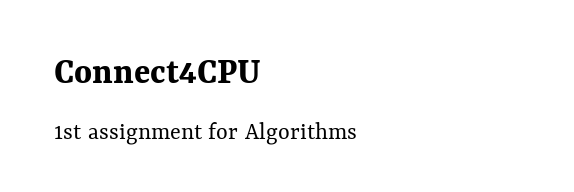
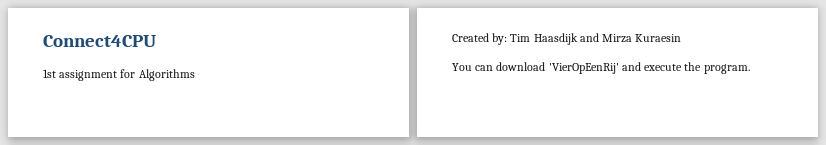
(357, 133) none -> [452,33,682,45] [452,62,750,74] // Created by: Tim Haasdijk and Mirza Kuraesin // You can download 'VierOpEenRij' and execute the program.

